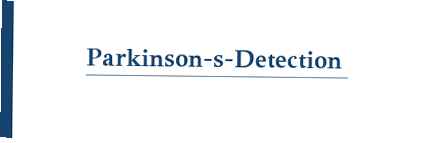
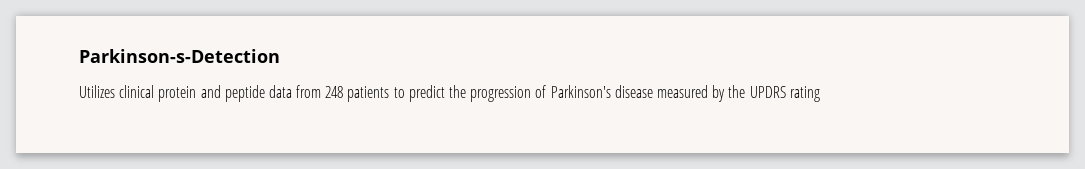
(343, 59) none -> [79,85,820,102] // Utilizes clinical protein and peptide data from 248 patients to predict the progression of Parkinson's disease measured by the UPDRS rating

